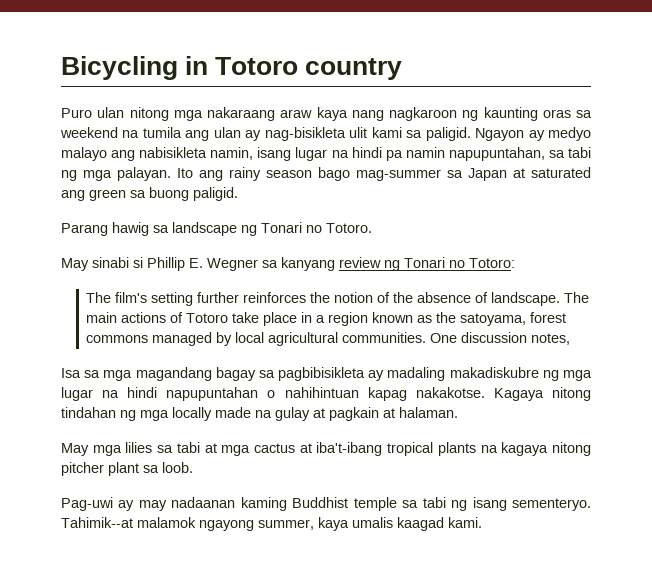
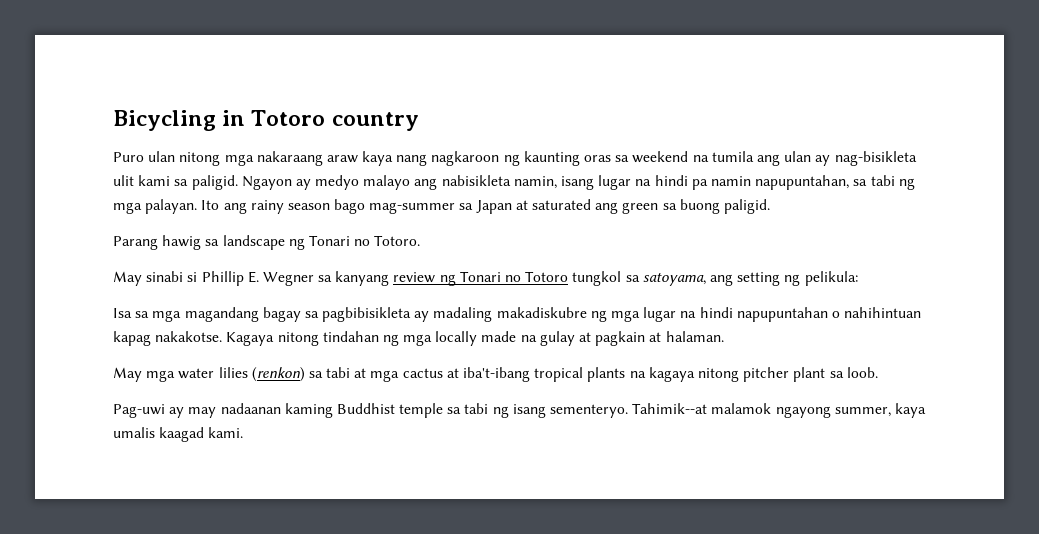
[469,258,515,268] [86,292,590,306] [86,312,567,326] [86,332,571,346] Totoro: // The film's setting further reinforces the notion of the absence of landscape. The main actions of Totoro take place in a region known as the satoyama, forest commons managed by local agricultural communities. One discussion notes, -> [525,271,858,286] Totoro tungkol sa satoyama, ang setting ng pelikula:
[125,442,153,453] lilies -> [178,367,305,382] water lilies (renkon)

